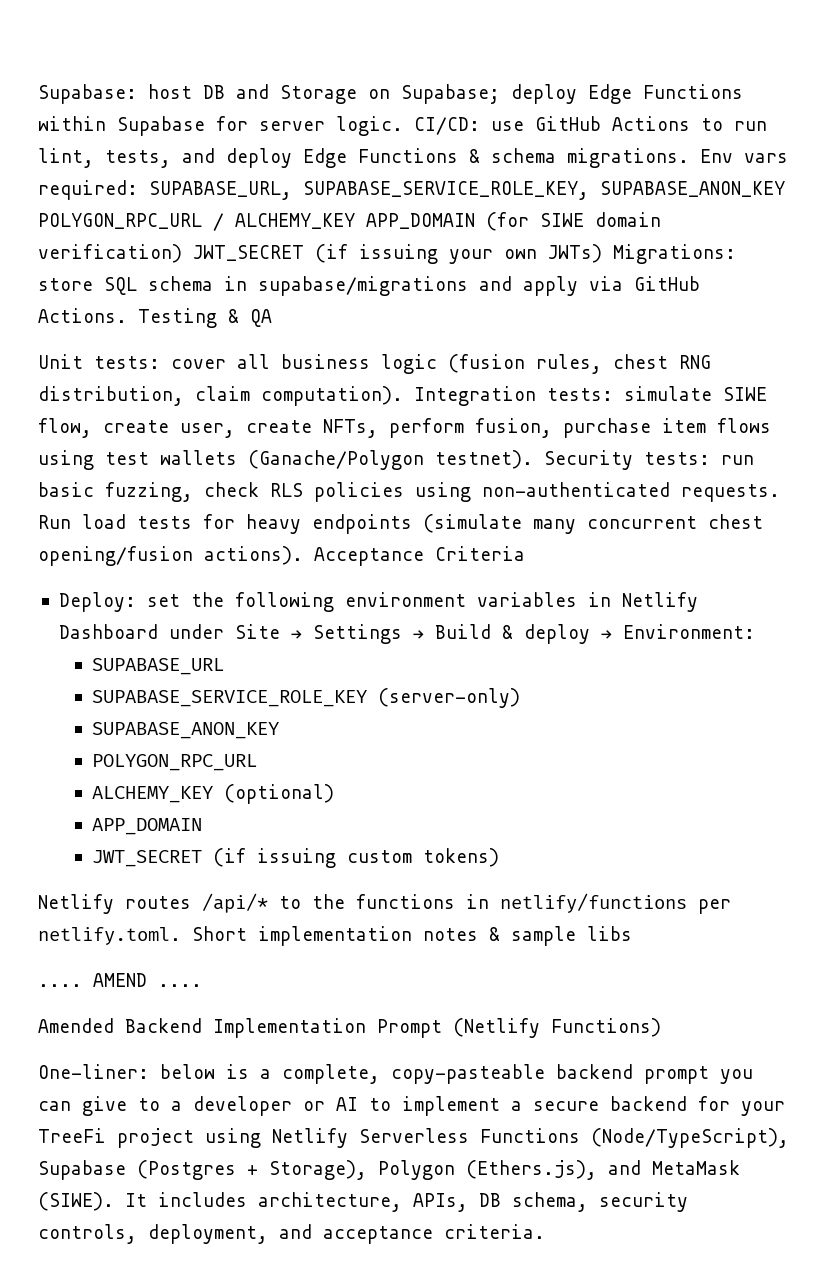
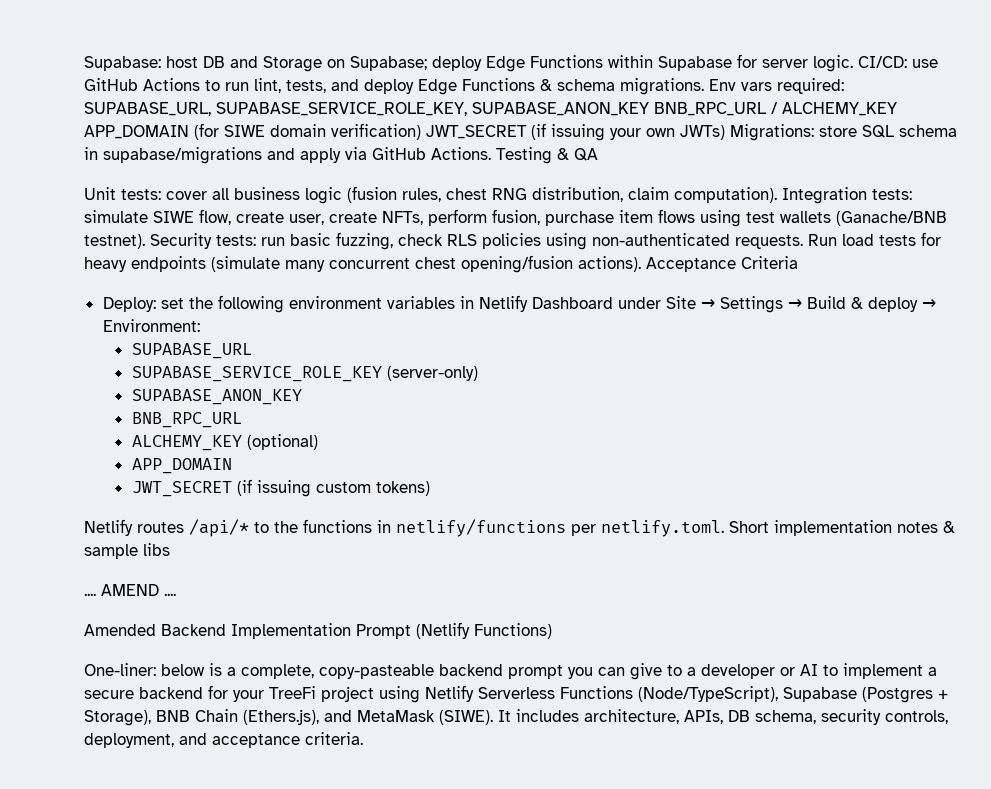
[38,213,202,229] POLYGON_RPC_URL -> [654,102,766,116] BNB_RPC_URL
[248,450,424,470] (Ganache/Polygon -> [836,211,947,226] (Ganache/BNB
[91,754,257,771] POLYGON_RPC_URL -> [131,412,242,428] BNB_RPC_URL
[378,1160,455,1180] Polygon -> [156,709,238,722] BNB Chain

